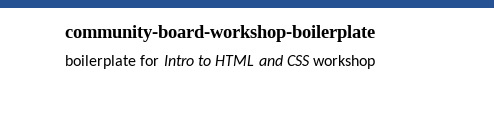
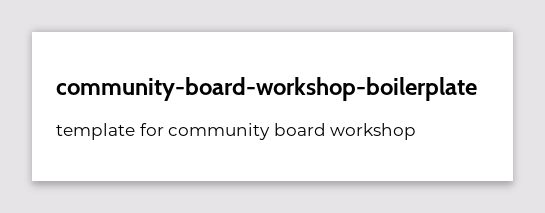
[65,55,310,69] boilerplate for Intro to HTML and CSS -> [56,123,326,140] template for community board

